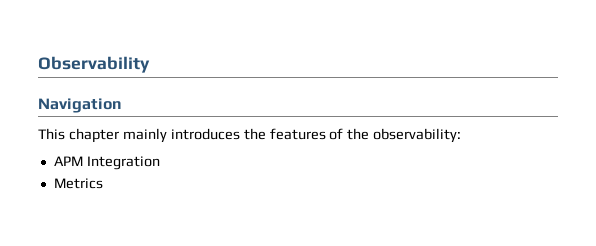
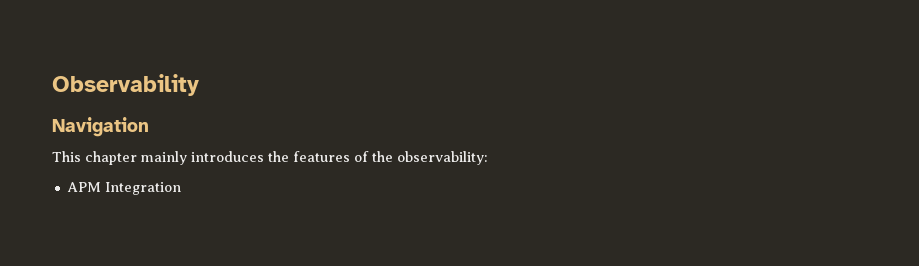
[53,178,103,189] // Metrics -> (181, 188) none

